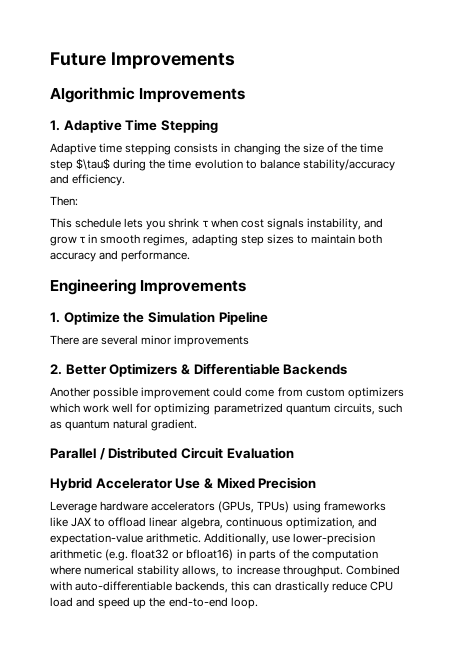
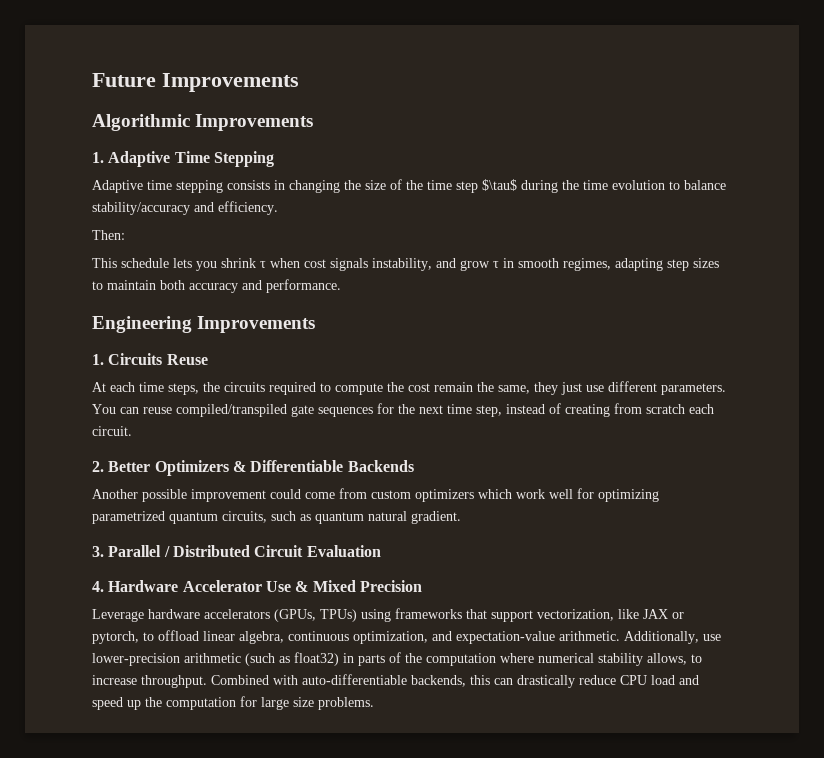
[63,311,268,325] [50,335,250,347] Optimize the Simulation Pipeline // There are several minor improvements -> [108,353,208,365] [92,381,726,395] [92,403,714,417] [92,426,132,436] Circuits Reuse // At each time steps, the circuits required to compute the cost remain the same, they just use different parameters. You can reuse compiled/transpiled gate sequences for the next time step, instead of creating from scratch each circuit.
(198, 425) none -> [92,546,104,557] 3.
[50,477,92,491] Hybrid -> [92,580,179,592] 4. Hardware
[50,517,92,527] like JAX -> [466,609,684,622] [92,631,139,644] that support vectorization, like JAX or pytorch,
[105,549,234,561] (e.g. float32 or bfloat16) -> [245,652,339,666] (such as float32)
[168,597,258,609] end-to-end loop. -> [166,696,374,710] computation for large size problems.

